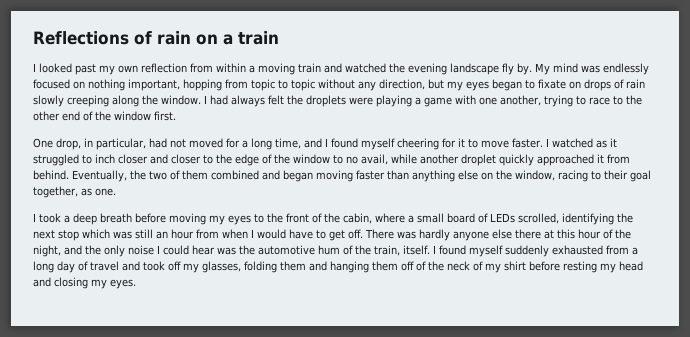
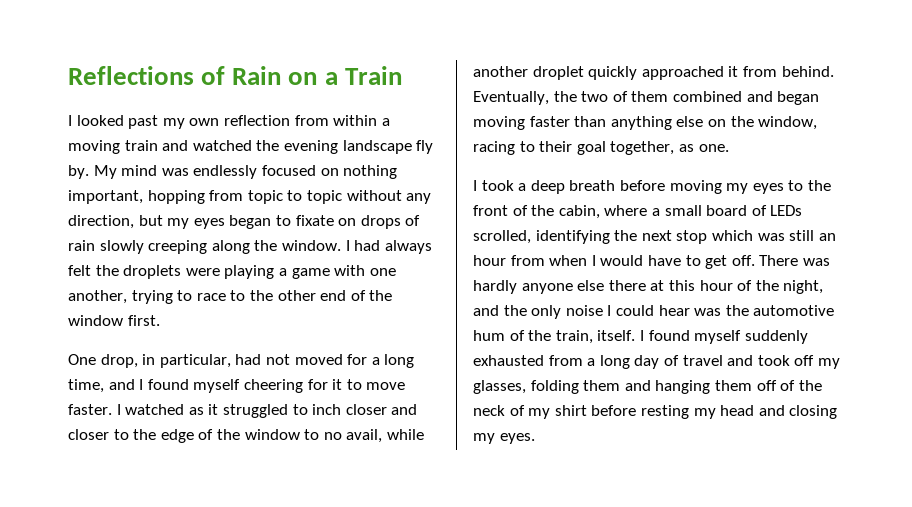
[157,31,191,45] rain -> [232,66,282,85] Rain
[238,31,279,45] train -> [344,66,402,85] Train

